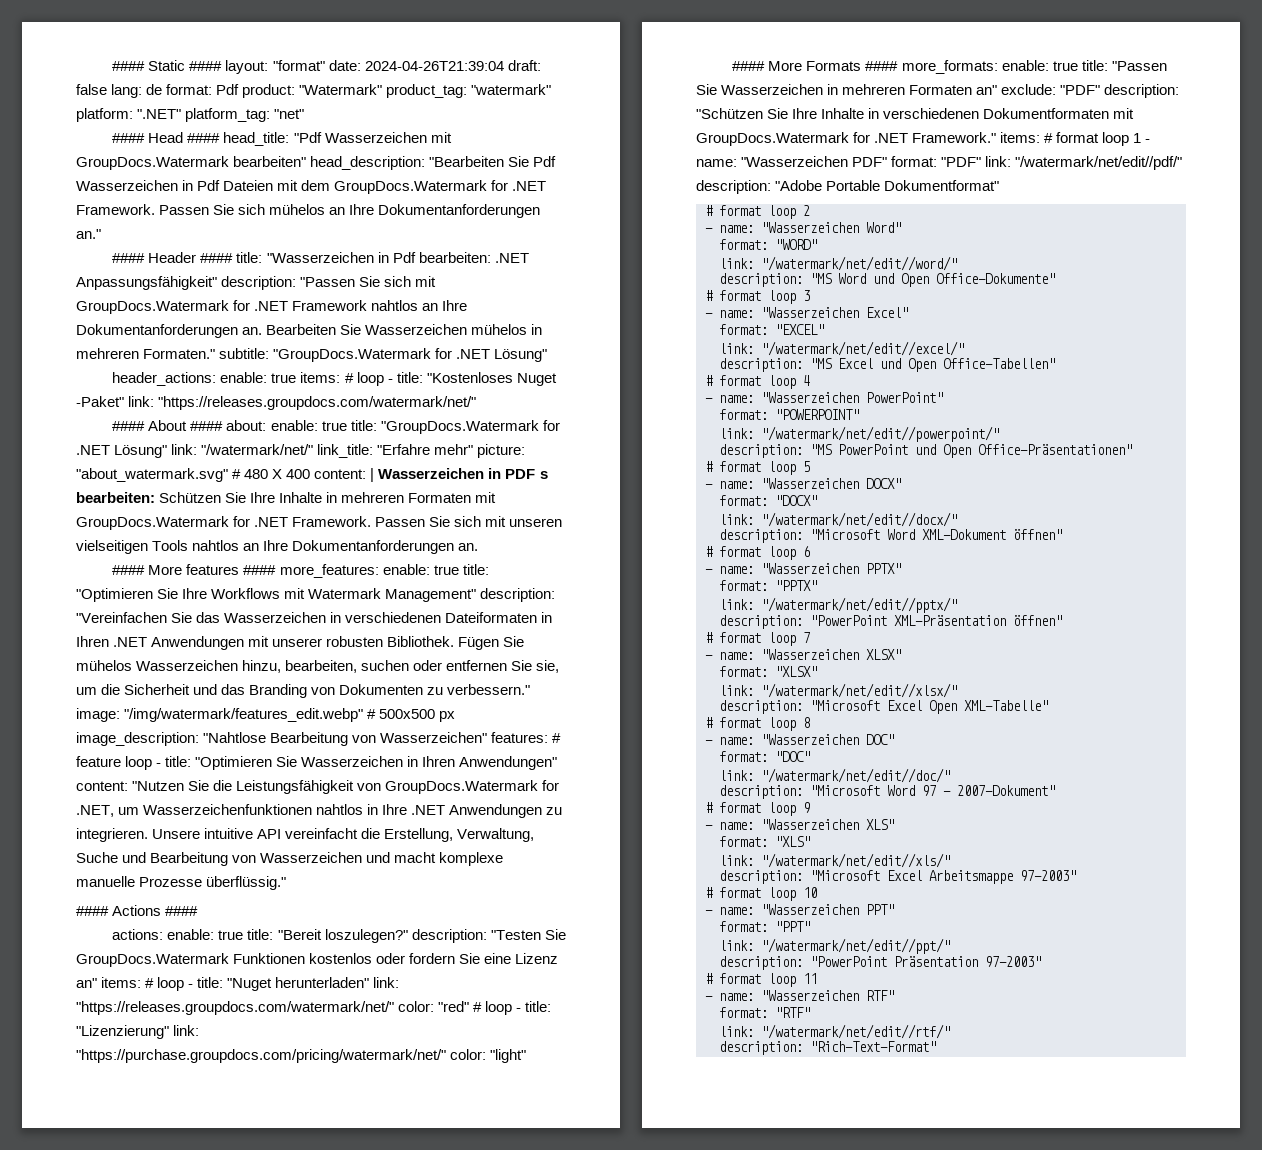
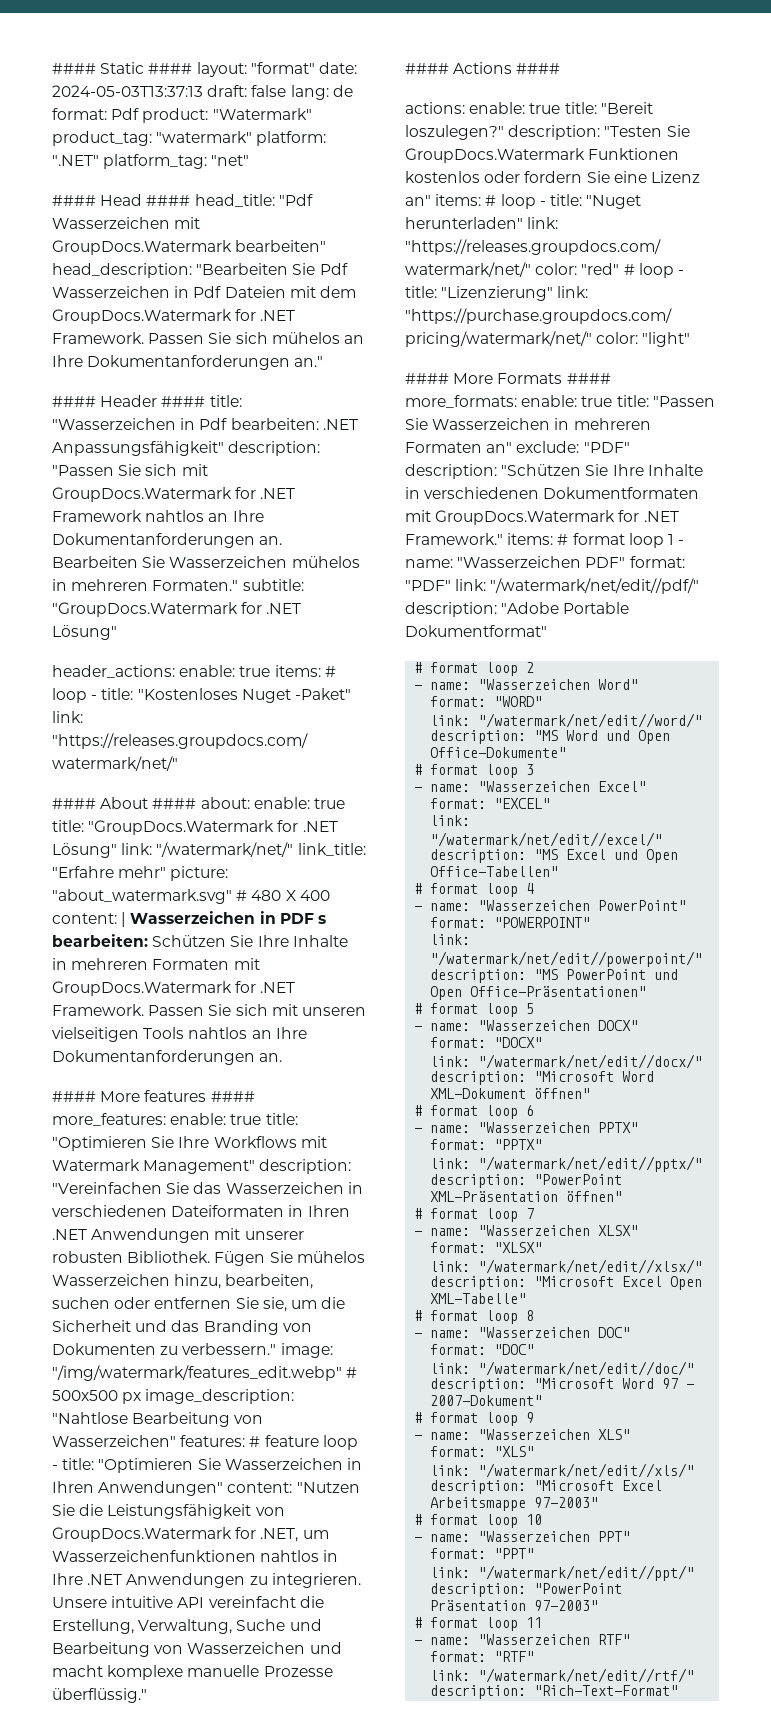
[364,61,504,71] 2024-04-26T21:39:04 -> [52,85,203,97] 2024-05-03T13:37:13

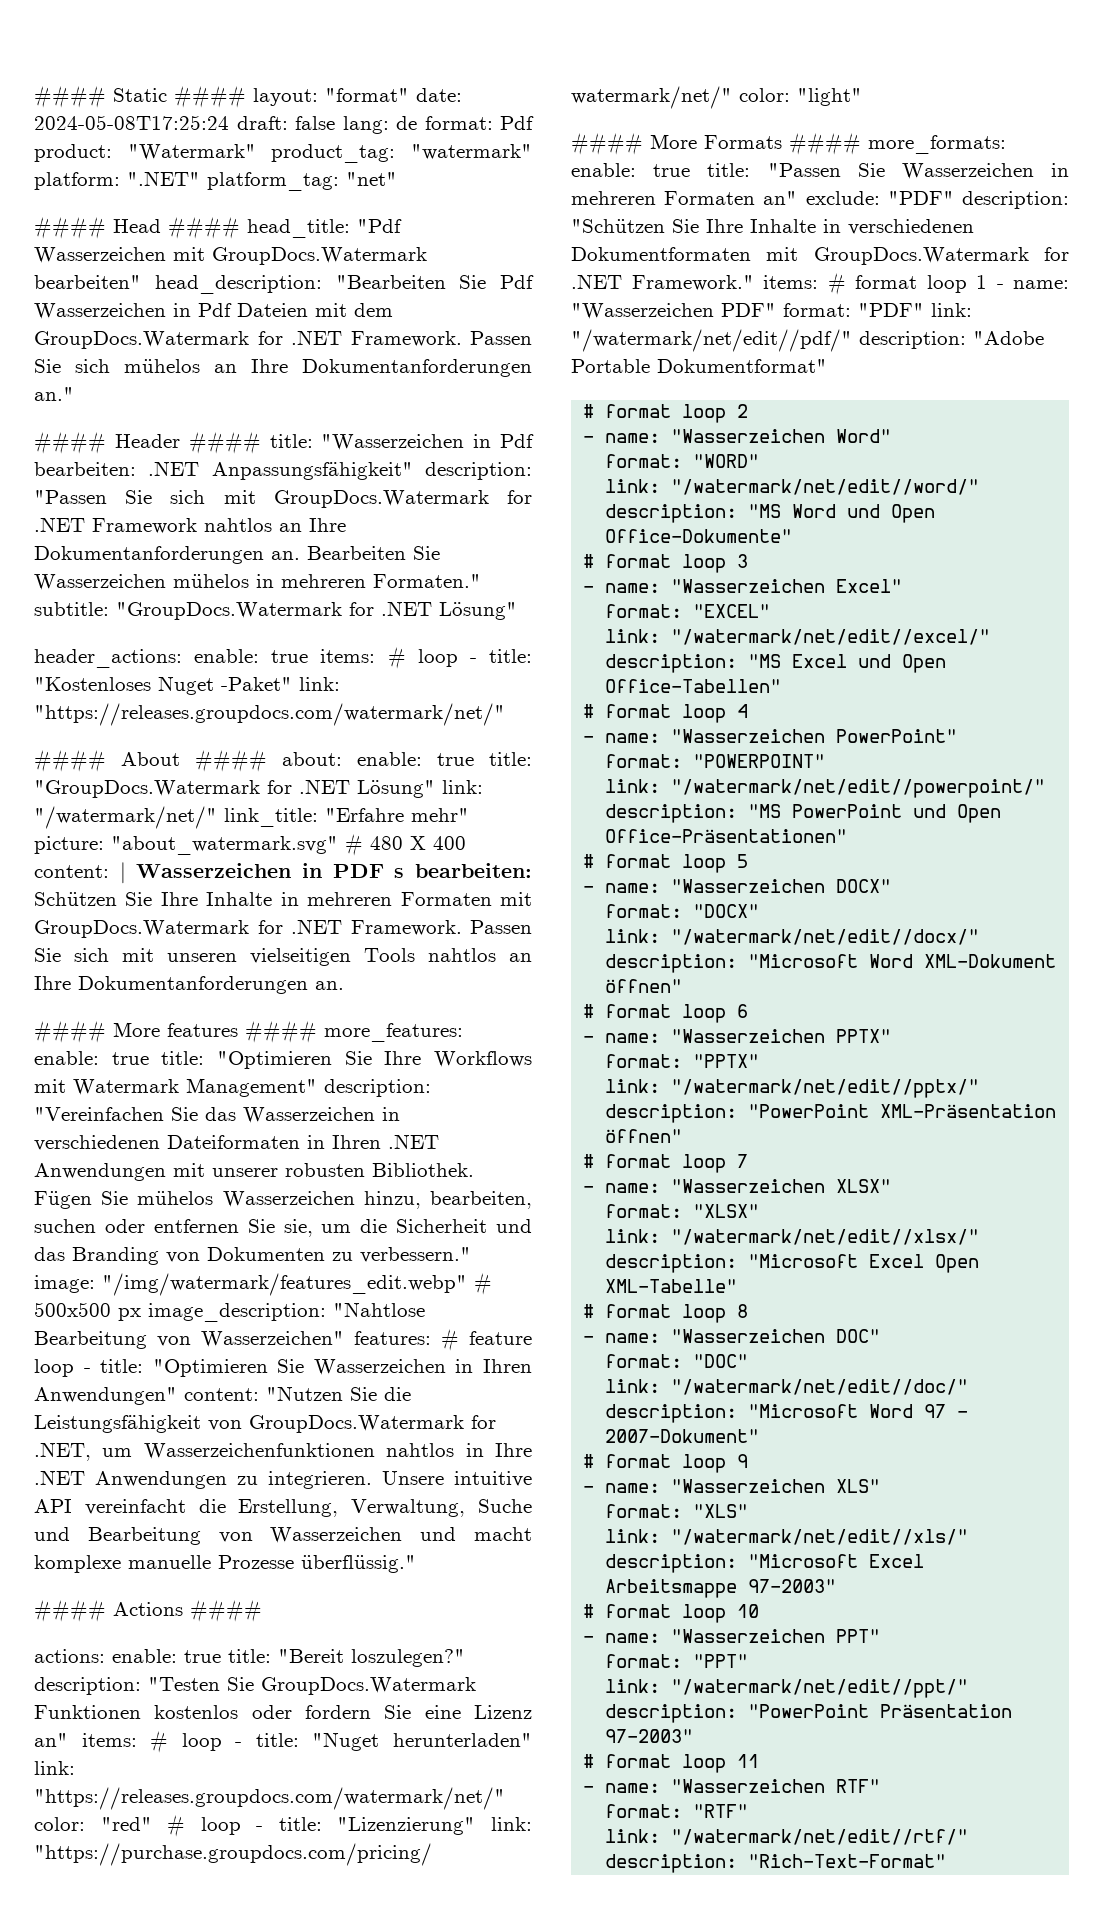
[52,85,203,97] 2024-05-03T13:37:13 -> [34,115,229,130] 2024-05-08T17:25:24

